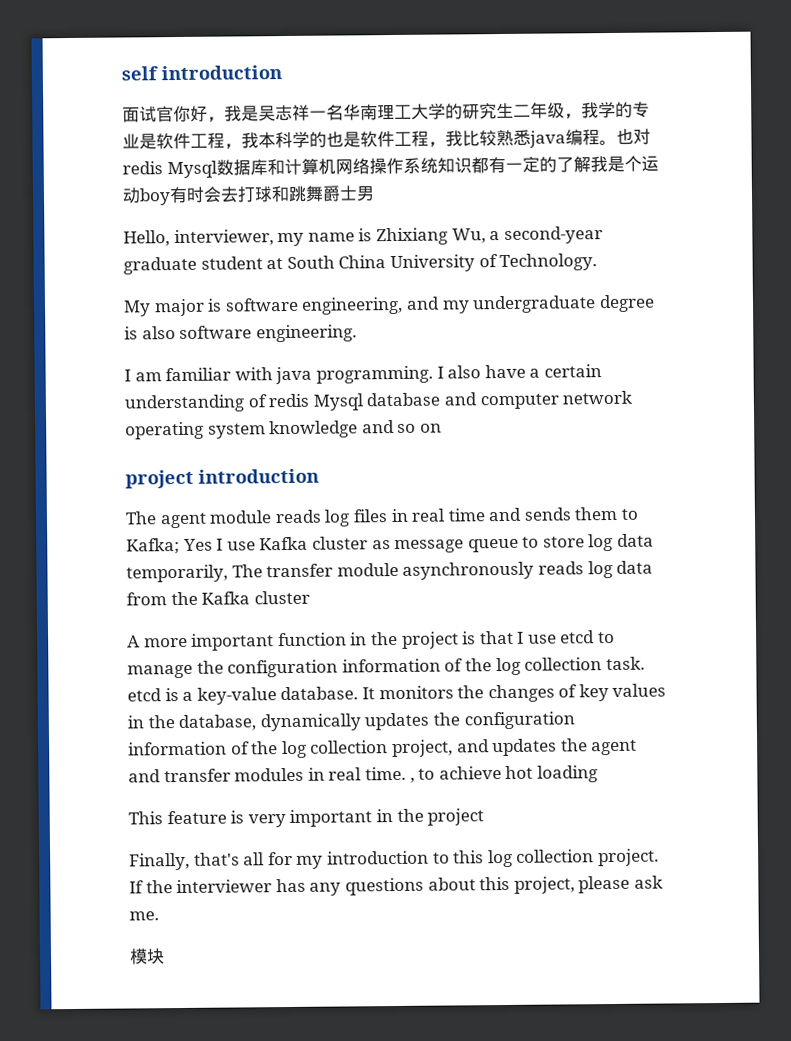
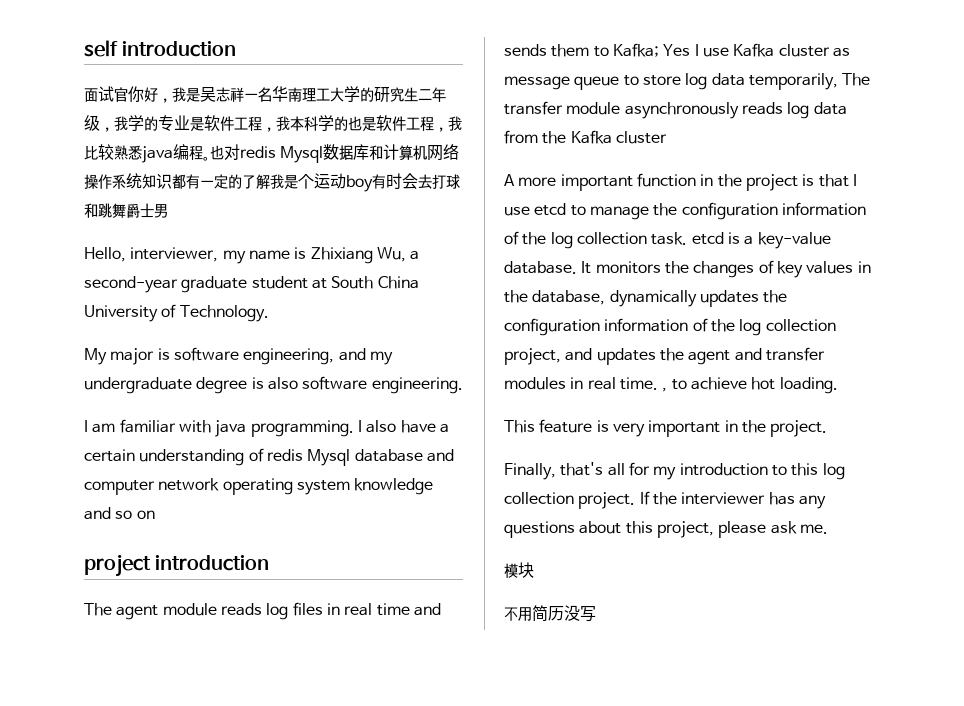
[536,765,598,783] loading -> [779,377,838,394] loading.
[427,808,485,826] project -> [770,420,828,437] project.
(165, 956) none -> [504,605,596,622] // 不用简历没写

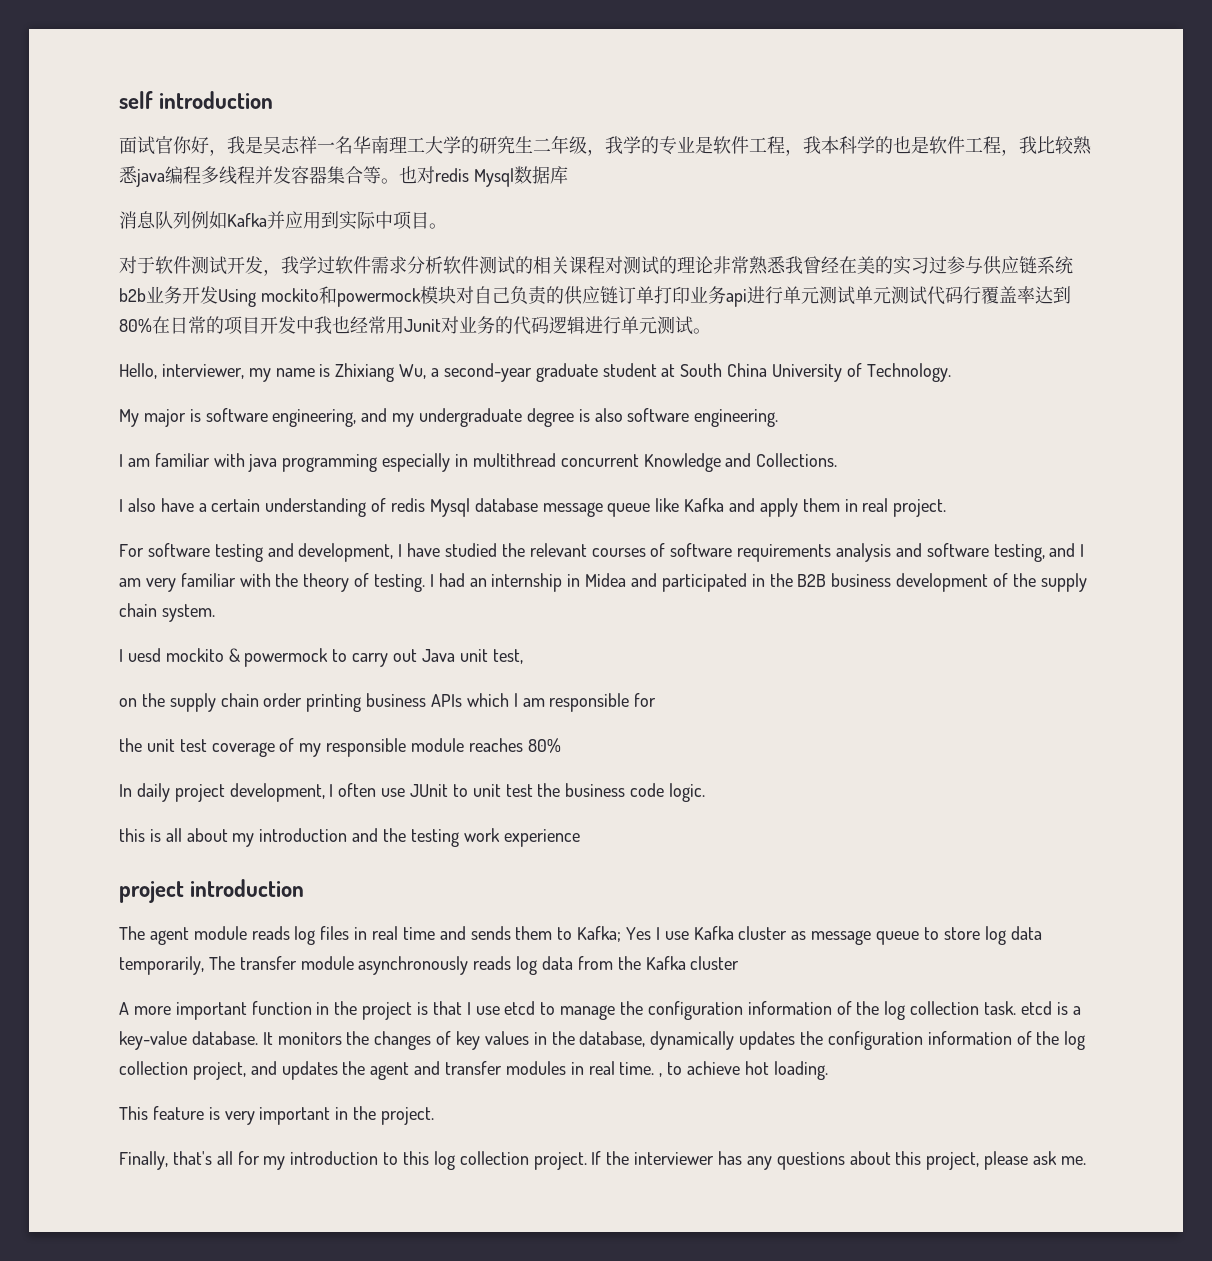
(203, 152) none -> [201,166,381,185] 多线程并发容器集合等
[369,143,460,161] [84,173,460,192] [84,203,168,218] 和计算机网络操作系统知识都有一定的了解我是个运动boy有时会去打球和跳舞爵士男 -> [119,211,447,230] [119,256,1073,276] [119,286,1071,307] [119,316,711,335] // 消息队列例如Kafka并应用到实际中项目。 // 对于软件测试开发，我学过软件需求分析软件测试的相关课程对测试的理论非常熟悉我曾经在美的实习过参与供应链系统b2b业务开发Using mockito和powermock模块对自己负责的供应链订单打印业务api进行单元测试单元测试代码行覆盖率达到80%在日常的项目开发中我也经常用Junit对业务的代码逻辑进行单元测试。
[250,420,354,437] programming. -> [282,453,838,472] programming especially in multithread concurrent Knowledge and Collections. //
[426,449,454,462] [84,478,434,495] [84,507,155,520] and computer network operating system knowledge and so on -> [542,498,947,517] [119,543,1085,562] [119,573,1087,592] [119,603,215,622] [119,648,523,667] [119,693,657,712] [119,738,561,757] [119,783,706,802] [119,828,580,847] message queue like Kafka and apply them in real project. // For software testing and development, I have studied the relevant courses of software requirements analysis and software testing, and I am very familiar with the theory of testing. I had an internship in Midea and participated in the B2B business development of the supply chain system. // I uesd mockito & powermock to carry out Java unit test, // on the supply chain order printing business APIs which l am responsible for // the unit test coverage of my responsible module reaches 80% // In daily project development, I often use JUnit to unit test the business code logic. // this is all about my introduction and the testing work experience
[504,562,534,578] [504,605,596,622] // 模块 // 不用简历没写 -> (1086, 1160) none

